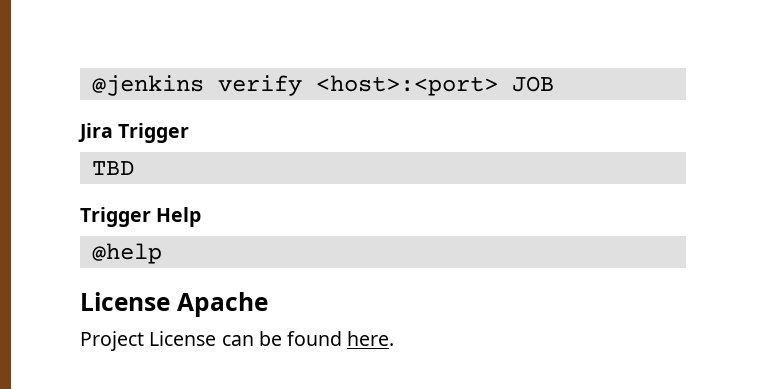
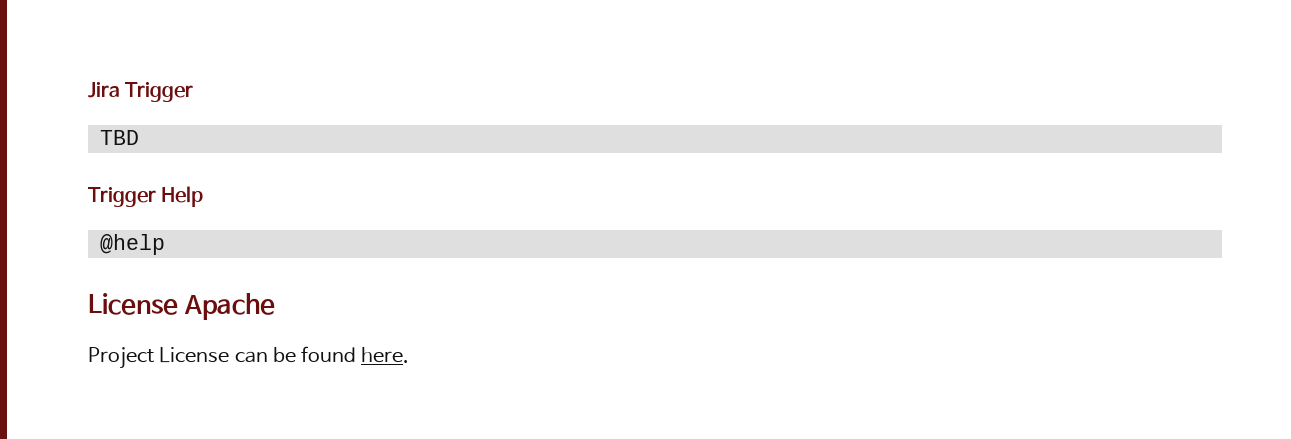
[91,75,554,96] @jenkins verify <host>:<port> JOB // -> (88, 90) none

